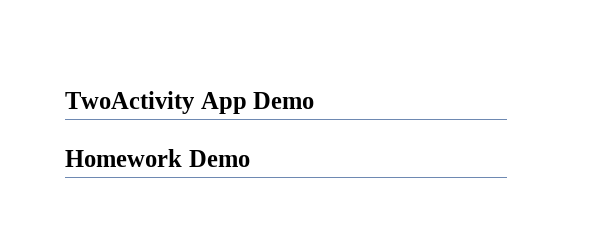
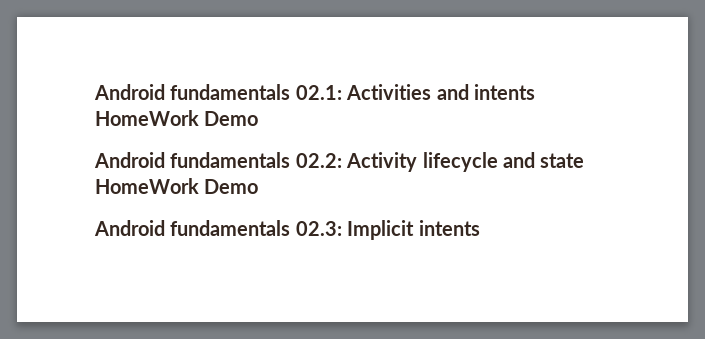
[65,91,315,114] [65,149,250,167] TwoActivity App Demo // Homework Demo -> [94,84,535,100] [95,110,259,126] [94,152,585,172] [95,178,259,194] [94,220,480,240] Android fundamentals 02.1: Activities and intents HomeWork Demo // Android fundamentals 02.2: Activity lifecycle and state HomeWork Demo // Android fundamentals 02.3: Implicit intents

